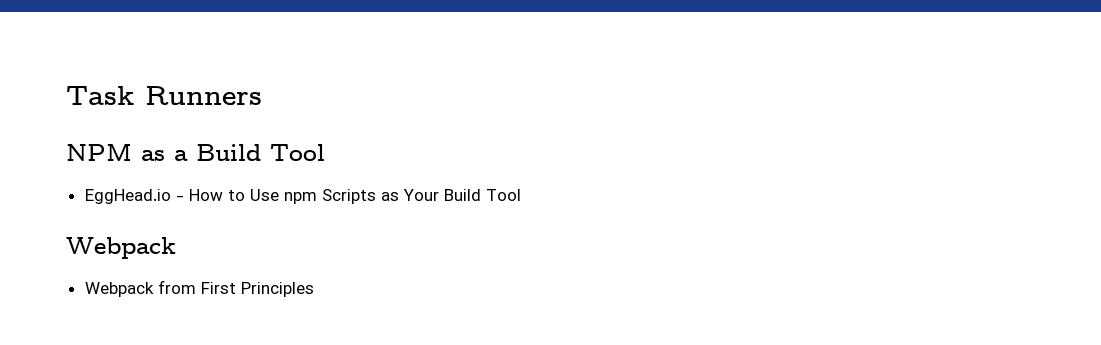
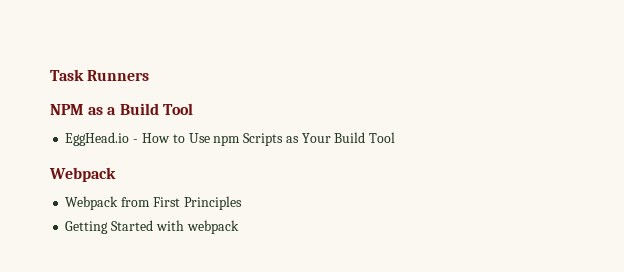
(314, 289) none -> [65,220,239,234] // Getting Started with webpack

